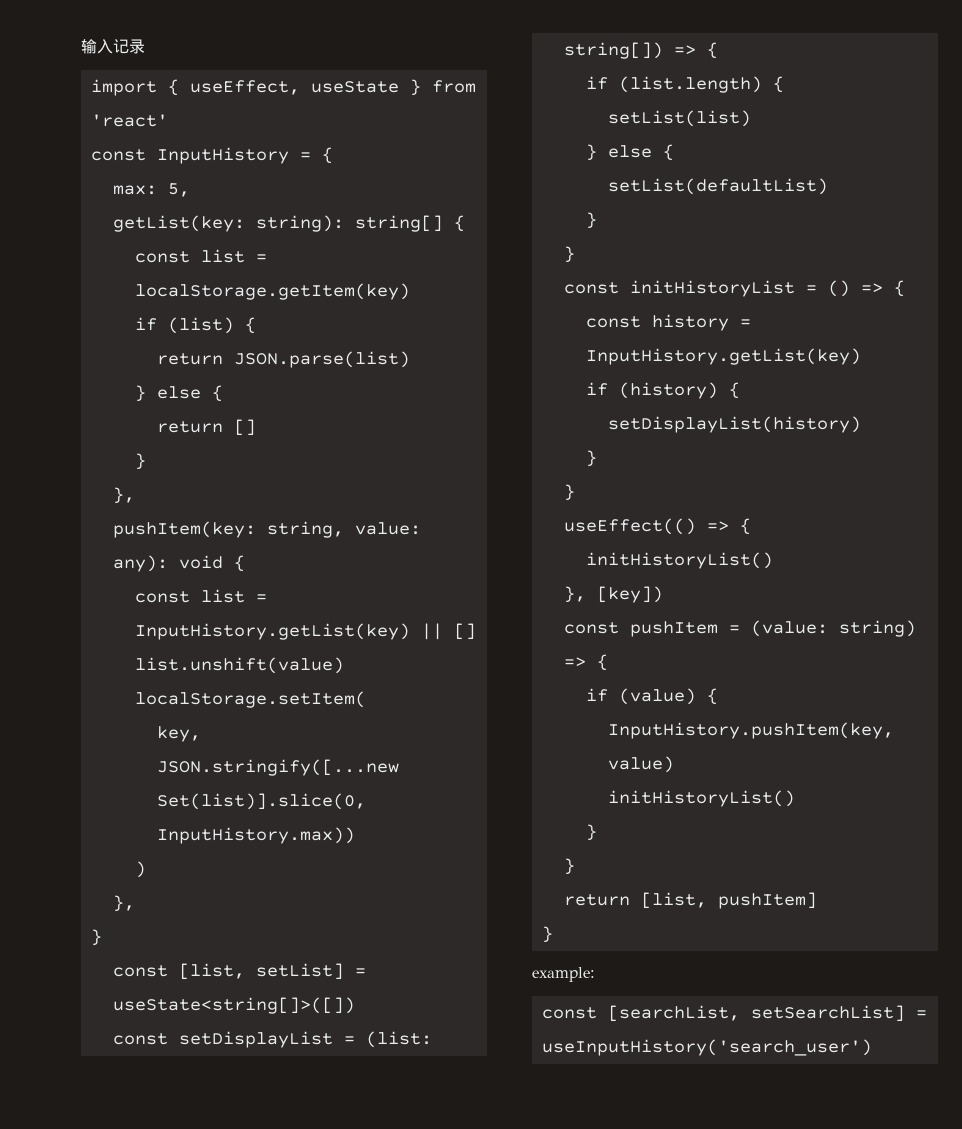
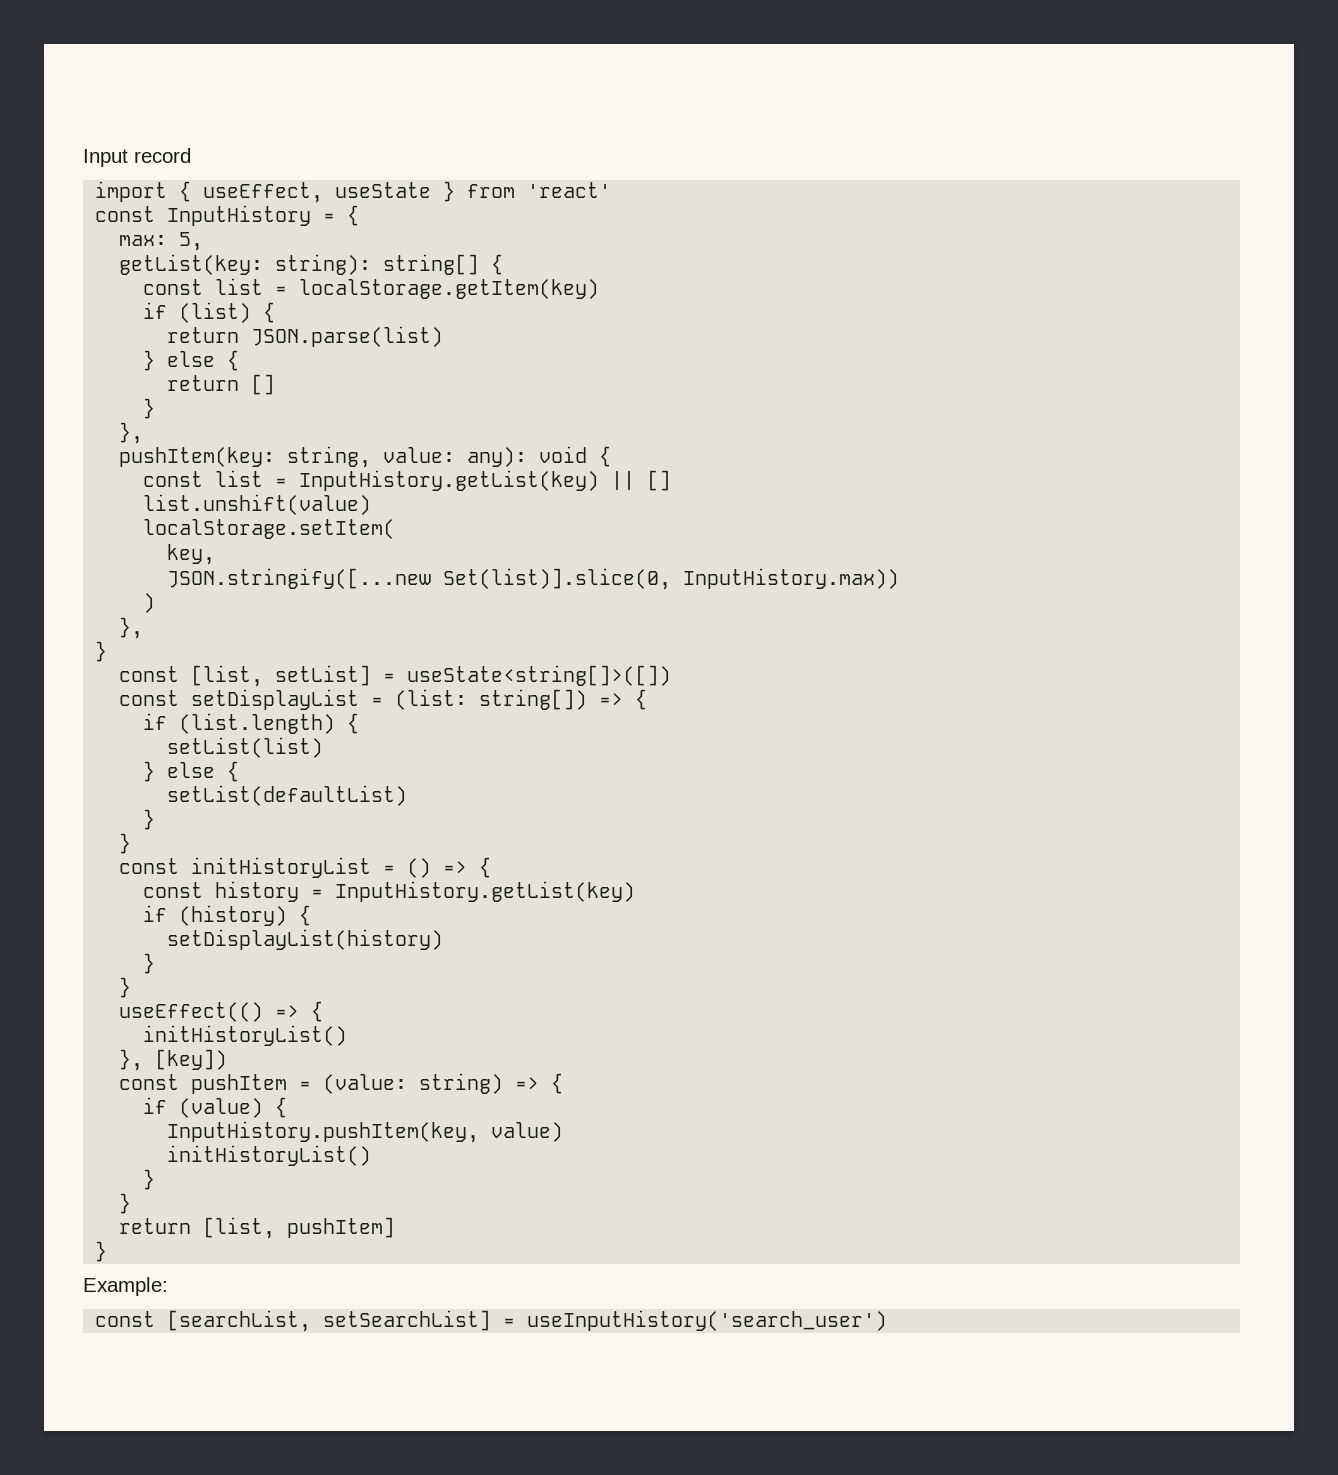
[81,39,145,54] 输入记录 -> [83,148,191,167] Input record
[532,967,595,982] example: -> [83,1277,168,1296] Example:

